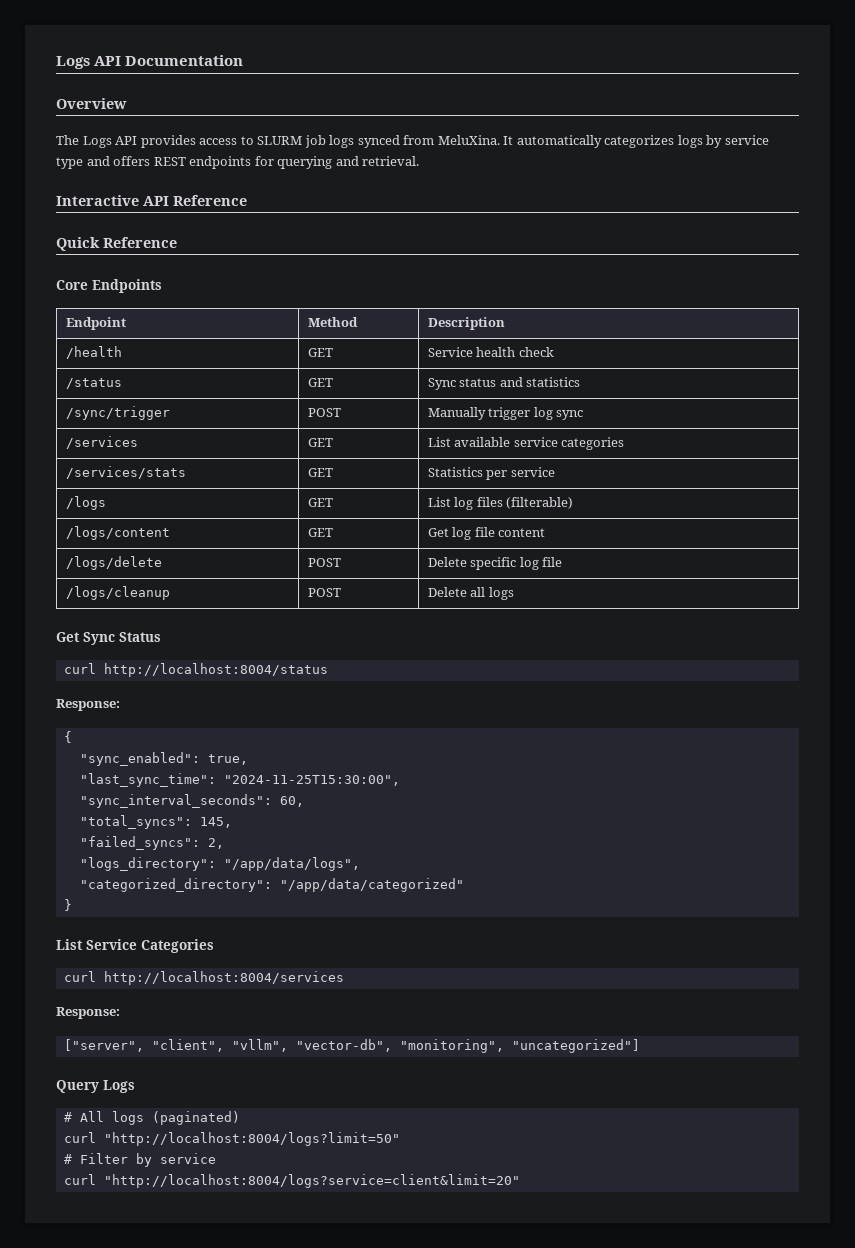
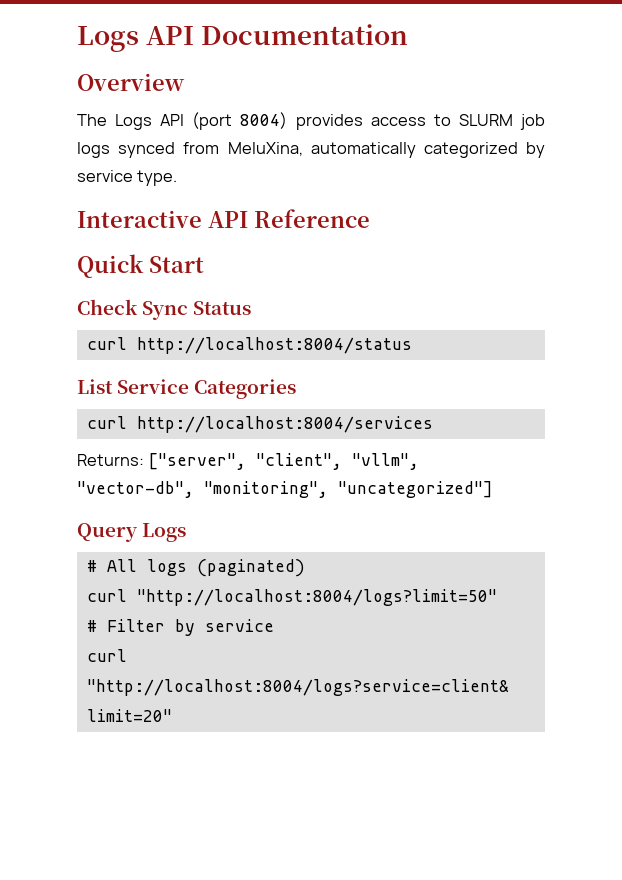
(138, 140) none -> [192,112,288,130] (port 8004)
[437,135,769,148] [56,156,420,169] [56,195,247,206] [56,237,177,251] [56,279,162,293] [65,317,126,330] [307,317,358,327] [427,317,505,330] [65,346,122,359] [307,348,333,357] [427,347,554,357] [65,378,122,389] [307,378,333,387] [427,377,581,390] [65,406,170,420] [307,408,341,417] [427,407,584,420] [65,436,138,449] [307,438,333,447] [427,437,625,450] [65,466,186,479] [307,468,333,477] [427,467,555,480] [65,496,106,510] [307,498,333,507] [427,497,574,510] [65,526,170,540] [307,528,333,537] [427,527,546,540] [65,556,162,570] [307,558,341,567] [427,557,563,570] [65,586,170,600] [307,588,341,597] [427,587,514,600] [56,632,161,645] [63,663,328,677] [56,699,120,711] [63,731,72,743] [79,752,248,766] [79,773,400,787] [79,794,304,808] [79,815,232,829] [79,836,224,850] [79,857,360,871] [79,878,464,892] [63,899,72,911] MeluXina. It automatically categorizes logs by service type and offers REST endpoints for querying and retrieval. // Interactive API Reference // Quick Reference // Core Endpoints // Endpoint | Method | Description // /health | GET | Service health check // /status | GET | Sync status and statistics // /sync/trigger | POST | Manually trigger log sync // /services | GET | List available service categories // /services/stats | GET | Statistics per service // /logs | GET | List log files (filterable) // /logs/content | GET | Get log file content // /logs/delete | POST | Delete specific log file // /logs/cleanup | POST | Delete all logs // Get Sync Status // curl http://localhost:8004/status // Response: // { // "sync_enabled": true, // "last_sync_time": "2024-11-25T15:30:00", // "sync_interval_seconds": 60, // "total_syncs": 145, // "failed_syncs": 2, // "logs_directory": "/app/data/logs", // "categorized_directory": "/app/data/categorized" // } -> [227,142,545,158] [77,170,178,186] [77,209,370,228] [77,254,204,278] [77,299,252,320] [86,337,412,354] MeluXina, automatically categorized by service type. // Interactive API Reference // Quick Start // Check Sync Status // curl http://localhost:8004/status
[56,1007,120,1019] Response: // -> [77,454,144,466] Returns:

